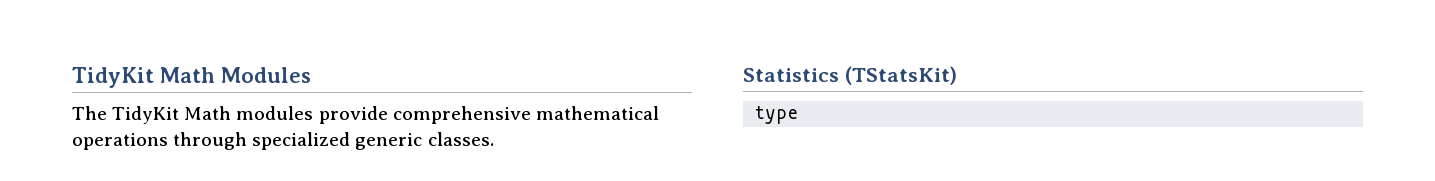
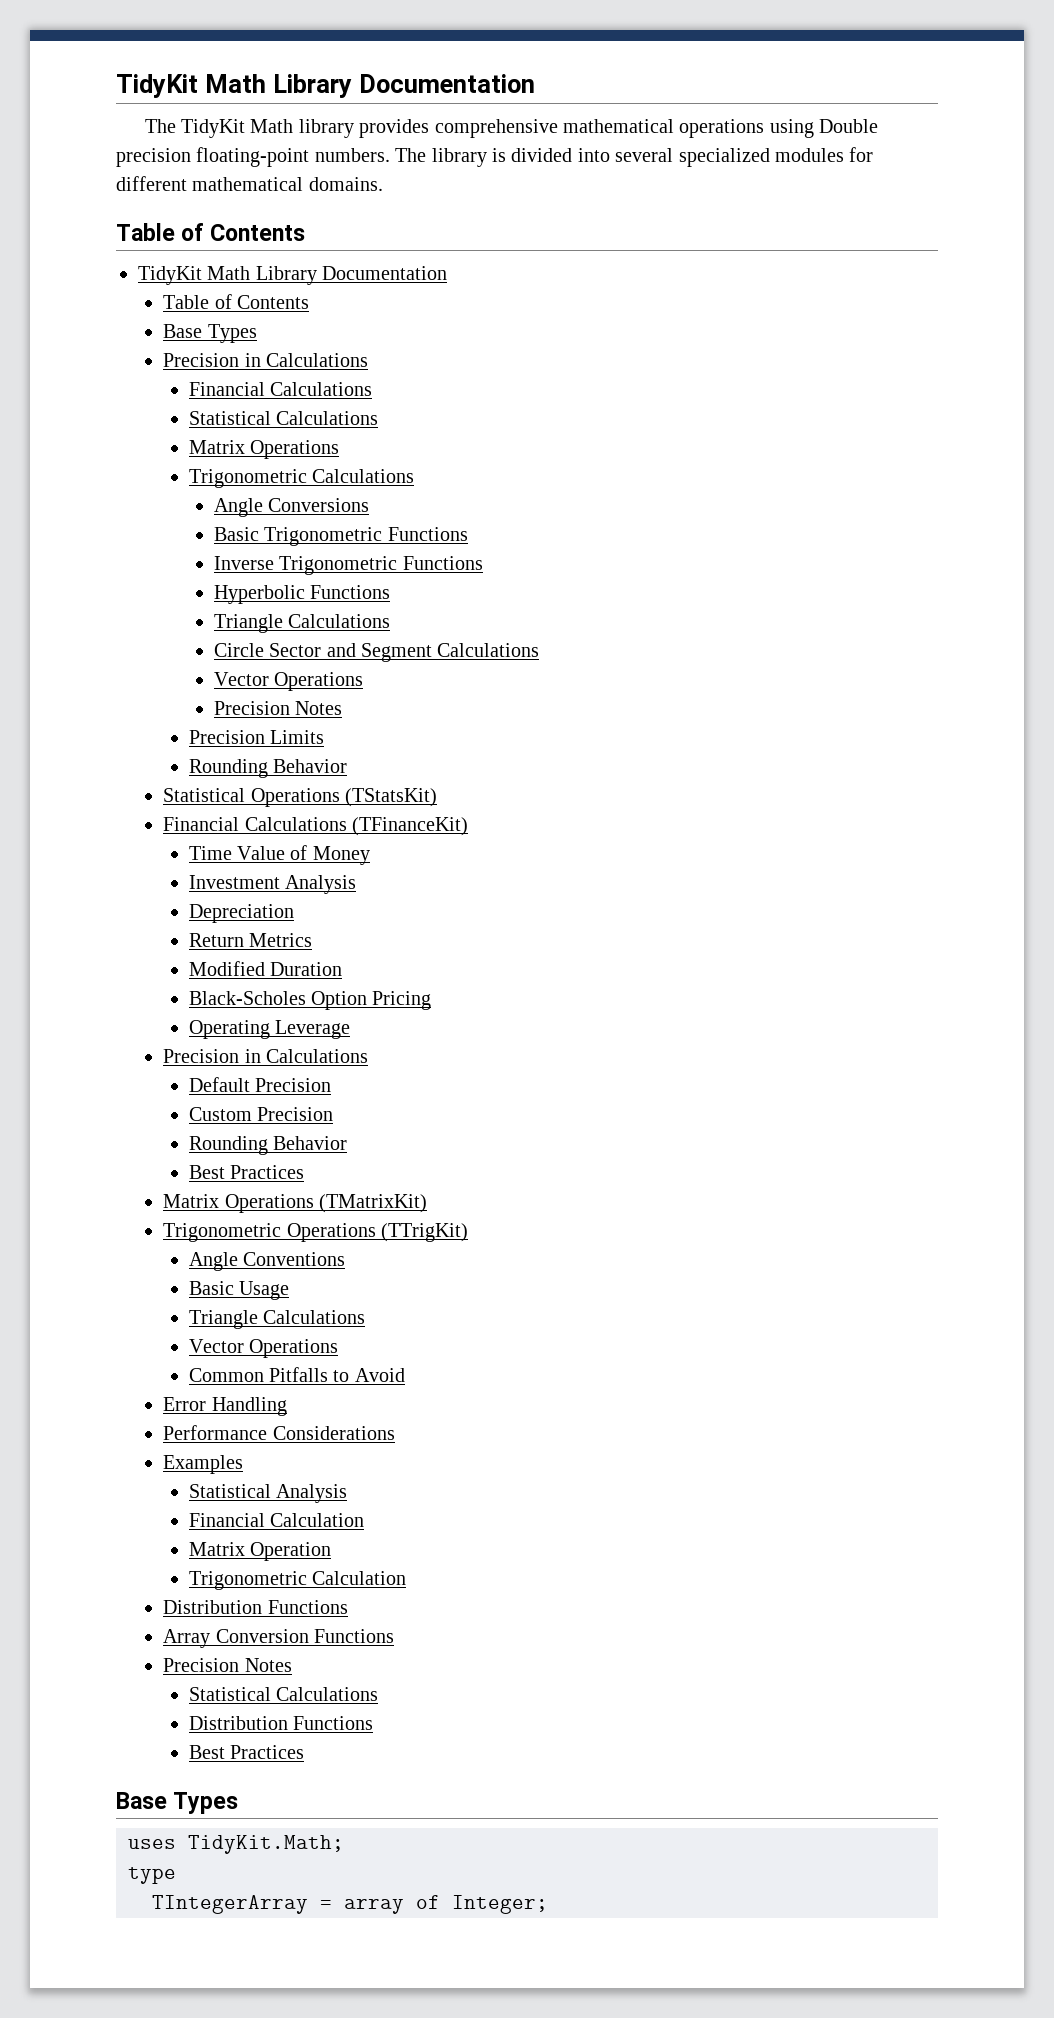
[72,67,311,88] TidyKit Math Modules -> [116,74,535,98] TidyKit Math Library Documentation
[236,106,388,124] modules provide -> [298,119,430,138] library provides
[173,132,494,150] [743,66,957,85] [754,106,799,124] through specialized generic classes. // Statistics (TStatsKit) // type -> [769,119,879,138] [116,147,874,167] [116,176,383,191] [116,223,306,241] [138,266,448,285] [163,294,310,309] [163,324,257,343] [163,353,369,367] [188,382,372,396] [188,411,378,425] [188,440,339,459] [188,469,414,488] [213,498,370,517] [213,527,468,546] [213,556,483,575] [213,585,391,604] [213,614,391,633] [213,643,540,662] [213,672,364,691] [213,701,343,715] [188,730,324,744] [188,759,347,778] [163,788,438,807] [163,817,469,836] [188,845,370,865] [188,875,356,894] [188,904,294,923] [188,933,312,947] [188,961,342,976] [188,991,432,1010] [188,1020,350,1039] [163,1049,369,1063] [188,1077,331,1092] [188,1107,333,1121] [188,1136,347,1155] [188,1165,304,1179] [163,1194,428,1213] [163,1223,469,1242] [188,1252,345,1271] [188,1281,289,1300] [188,1310,365,1329] [188,1339,338,1358] [188,1367,405,1382] [163,1397,287,1416] [163,1425,395,1440] [163,1455,244,1474] [188,1484,347,1503] [188,1513,364,1527] [188,1542,331,1561] [188,1571,406,1590] [163,1600,348,1614] [163,1629,395,1648] [163,1658,292,1672] [188,1687,378,1701] [188,1716,373,1730] [188,1745,304,1759] [116,1792,239,1814] [128,1835,344,1854] [128,1867,176,1884] [152,1895,548,1914] using Double precision floating-point numbers. The library is divided into several specialized modules for different mathematical domains. // Table of Contents // TidyKit Math Library Documentation // Table of Contents // Base Types // Precision in Calculations // Financial Calculations // Statistical Calculations // Matrix Operations // Trigonometric Calculations // Angle Conversions // Basic Trigonometric Functions // Inverse Trigonometric Functions // Hyperbolic Functions // Triangle Calculations // Circle Sector and Segment Calculations // Vector Operations // Precision Notes // Precision Limits // Rounding Behavior // Statistical Operations (TStatsKit) // Financial Calculations (TFinanceKit) // Time Value of Money // Investment Analysis // Depreciation // Return Metrics // Modified Duration // Black-Scholes Option Pricing // Operating Leverage // Precision in Calculations // Default Precision // Custom Precision // Rounding Behavior // Best Practices // Matrix Operations (TMatrixKit) // Trigonometric Operations (TTrigKit) // Angle Conventions // Basic Usage // Triangle Calculations // Vector Operations // Common Pitfalls to Avoid // Error Handling // Performance Considerations // Examples // Statistical Analysis // Financial Calculation // Matrix Operation // Trigonometric Calculation // Distribution Functions // Array Conversion Functions // Precision Notes // Statistical Calculations // Distribution Functions // Best Practices // Base Types // uses TidyKit.Math; // type // TIntegerArray = array of Integer;

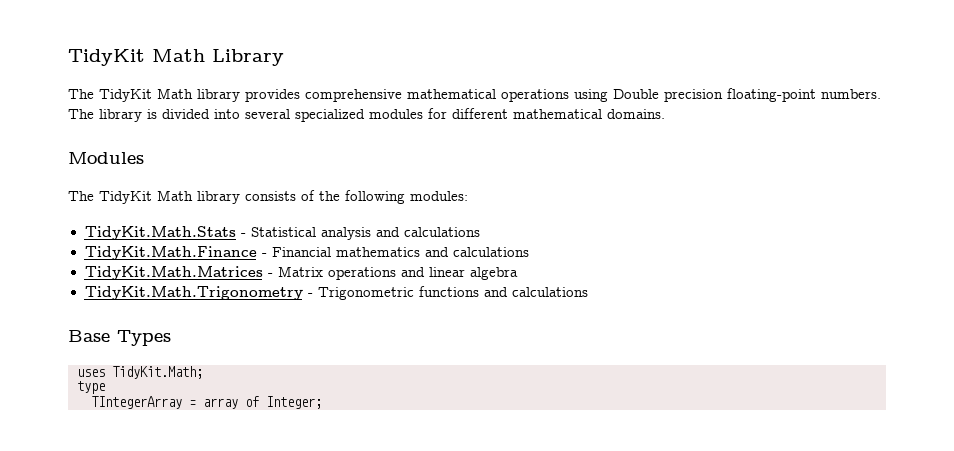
[116,74,535,98] TidyKit Math Library Documentation -> [68,49,284,66] TidyKit Math Library
[116,223,306,241] [138,266,448,285] [163,294,310,309] [163,324,257,343] [163,353,369,367] [188,382,372,396] [188,411,378,425] [188,440,339,459] [188,469,414,488] [213,498,370,517] [213,527,468,546] [213,556,483,575] [213,585,391,604] [213,614,391,633] [213,643,540,662] [213,672,364,691] [213,701,343,715] [188,730,324,744] [188,759,347,778] [163,788,438,807] [163,817,469,836] [188,845,370,865] [188,875,356,894] [188,904,294,923] [188,933,312,947] [188,961,342,976] [188,991,432,1010] [188,1020,350,1039] [163,1049,369,1063] [188,1077,331,1092] [188,1107,333,1121] [188,1136,347,1155] [188,1165,304,1179] [163,1194,428,1213] [163,1223,469,1242] [188,1252,345,1271] [188,1281,289,1300] [188,1310,365,1329] [188,1339,338,1358] [188,1367,405,1382] [163,1397,287,1416] [163,1425,395,1440] [163,1455,244,1474] [188,1484,347,1503] [188,1513,364,1527] [188,1542,331,1561] [188,1571,406,1590] [163,1600,348,1614] [163,1629,395,1648] [163,1658,292,1672] [188,1687,378,1701] [188,1716,373,1730] [188,1745,304,1759] Table of Contents // TidyKit Math Library Documentation // Table of Contents // Base Types // Precision in Calculations // Financial Calculations // Statistical Calculations // Matrix Operations // Trigonometric Calculations // Angle Conversions // Basic Trigonometric Functions // Inverse Trigonometric Functions // Hyperbolic Functions // Triangle Calculations // Circle Sector and Segment Calculations // Vector Operations // Precision Notes // Precision Limits // Rounding Behavior // Statistical Operations (TStatsKit) // Financial Calculations (TFinanceKit) // Time Value of Money // Investment Analysis // Depreciation // Return Metrics // Modified Duration // Black-Scholes Option Pricing // Operating Leverage // Precision in Calculations // Default Precision // Custom Precision // Rounding Behavior // Best Practices // Matrix Operations (TMatrixKit) // Trigonometric Operations (TTrigKit) // Angle Conventions // Basic Usage // Triangle Calculations // Vector Operations // Common Pitfalls to Avoid // Error Handling // Performance Considerations // Examples // Statistical Analysis // Financial Calculation // Matrix Operation // Trigonometric Calculation // Distribution Functions // Array Conversion Functions // Precision Notes // Statistical Calculations // Distribution Functions // Best Practices -> [68,152,144,164] [68,190,468,204] [84,226,480,240] [84,246,529,260] [84,266,518,280] [84,286,588,300] Modules // The TidyKit Math library consists of the following modules: // TidyKit.Math.Stats - Statistical analysis and calculations // TidyKit.Math.Finance - Financial mathematics and calculations // TidyKit.Math.Matrices - Matrix operations and linear algebra // TidyKit.Math.Trigonometry - Trigonometric functions and calculations

